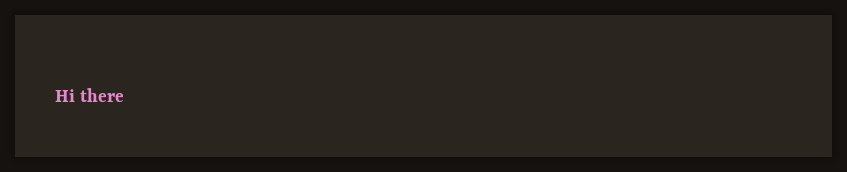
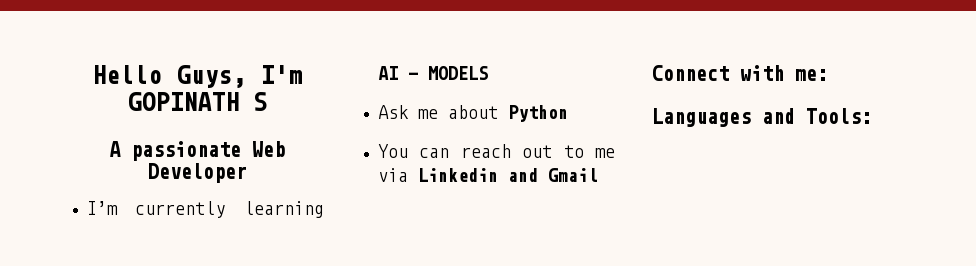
[55,88,125,102] Hi there -> [92,65,302,88] [127,92,267,111] [109,141,285,161] [147,163,247,183] [86,201,324,218] [377,66,488,80] [377,105,568,122] [377,144,615,158] [377,168,598,182] [652,65,828,81] [652,108,872,127] Hello Guys, I'm GOPINATH S // A passionate Web Developer // I’m currently learning AI - MODELS // Ask me about Python // You can reach out to me via Linkedin and Gmail // Connect with me: // Languages and Tools:

